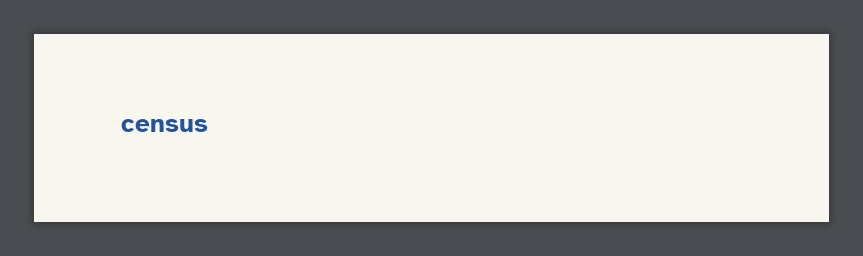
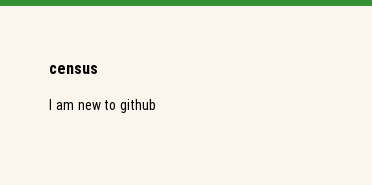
(208, 125) none -> [49,99,157,113] // I am new to github

